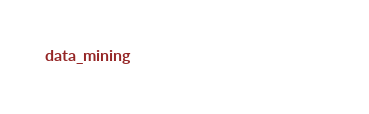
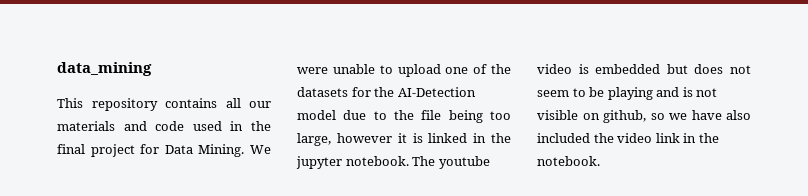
(131, 57) none -> [57,98,271,111] [57,121,271,131] [57,144,271,157] [297,64,511,77] [297,87,476,97] [297,110,511,123] [297,133,511,146] [296,156,490,169] [537,64,751,74] [537,87,718,100] [537,110,751,123] [537,133,719,143] [537,156,600,166] // This repository contains all our materials and code used in the final project for Data Mining. We were unable to upload one of the datasets for the AI-Detection model due to the file being too large, however it is linked in the jupyter notebook. The youtube video is embedded but does not seem to be playing and is not visible on github, so we have also included the video link in the notebook.

